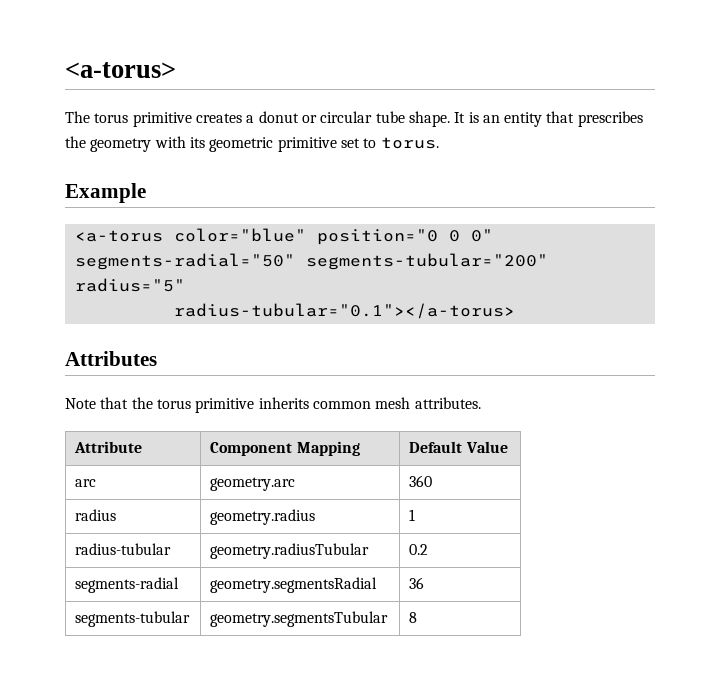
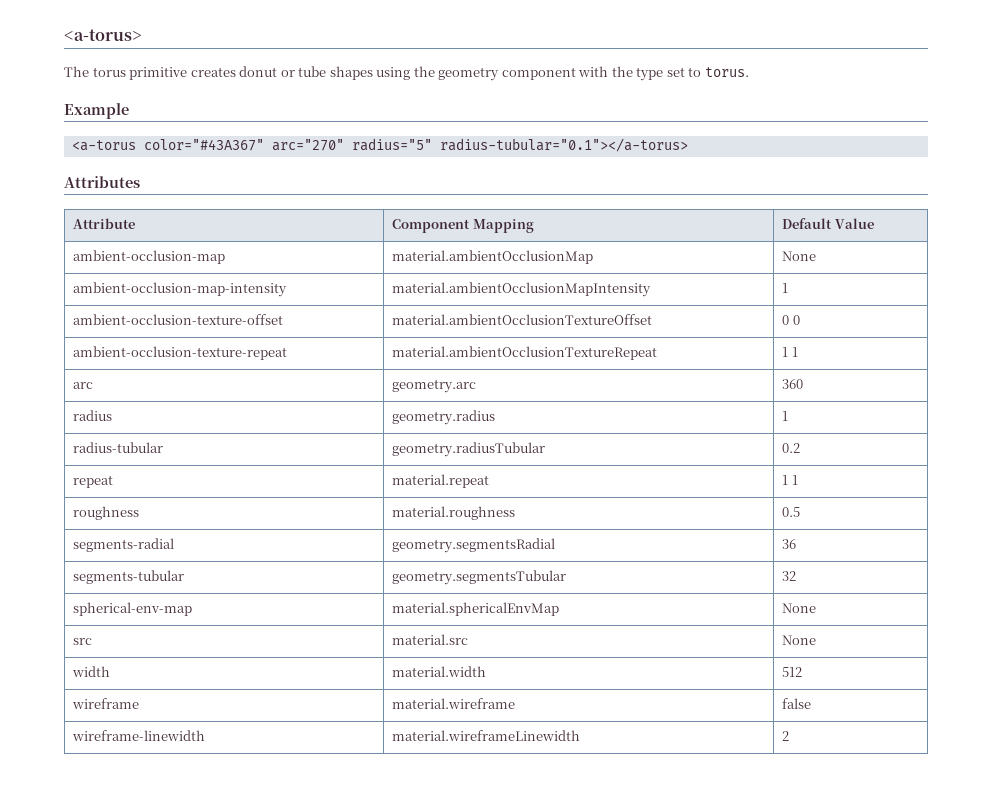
[246,115,255,123] a -> (236, 72) none
[320,111,643,127] [65,136,337,152] circular tube shape. It is an entity that prescribes the geometry with its geometric primitive -> [298,66,664,81] tube shapes using the geometry component with the type
[173,228,493,245] [74,253,548,270] color="blue" position="0 0 0" segments-radial="50" segments-tubular="200" -> [143,139,344,151] color="#43A367" arc="270"
(185, 285) // -> (432, 144) none
[65,397,481,413] // Note that the torus primitive inherits common mesh attributes. -> (140, 182) none
(508, 447) none -> [73,250,226,264] [392,250,594,264] [782,251,817,261] [73,282,288,297] [392,282,652,297] [782,283,789,293] [73,314,284,325] [392,314,653,325] [782,315,800,325] [73,346,288,360] [392,346,658,360] [782,347,798,357] // ambient-occlusion-map | material.ambientOcclusionMap | None // ambient-occlusion-map-intensity | material.ambientOcclusionMapIntensity | 1 // ambient-occlusion-texture-offset | material.ambientOcclusionTextureOffset | 0 0 // ambient-occlusion-texture-repeat | material.ambientOcclusionTextureRepeat | 1 1
(429, 549) none -> [73,475,114,488] [392,474,490,488] [782,475,798,485] [73,506,140,520] [392,506,516,520] [782,507,801,517] // repeat | material.repeat | 1 1 // roughness | material.roughness | 0.5
[409,612,418,623] 8 -> [782,571,797,581] [73,602,193,616] [392,602,560,616] [782,603,817,613] [73,638,93,645] [392,634,469,645] [782,635,817,645] [72,666,111,677] [392,666,487,677] [782,667,803,677] [72,698,140,709] [392,698,516,709] [782,698,812,709] [72,730,206,741] [392,730,581,741] [782,731,790,741] 32 // spherical-env-map | material.sphericalEnvMap | None // src | material.src | None // width | material.width | 512 // wireframe | material.wireframe | false // wireframe-linewidth | material.wireframeLinewidth | 2

